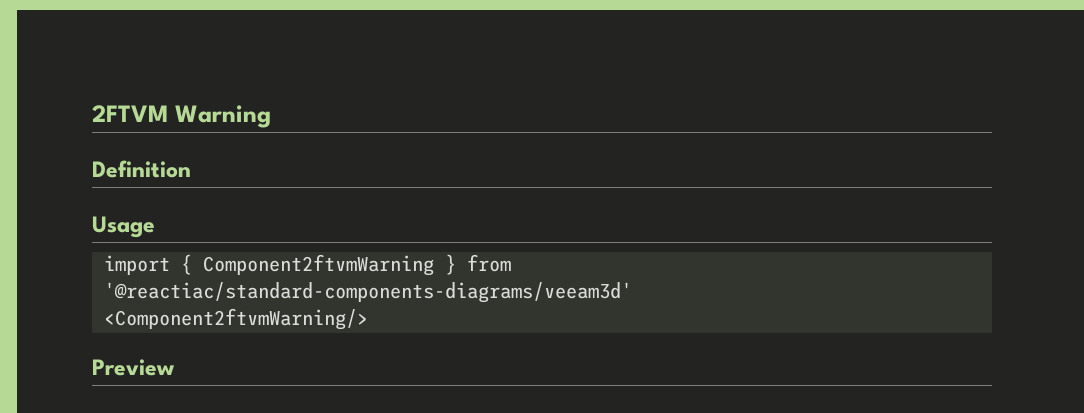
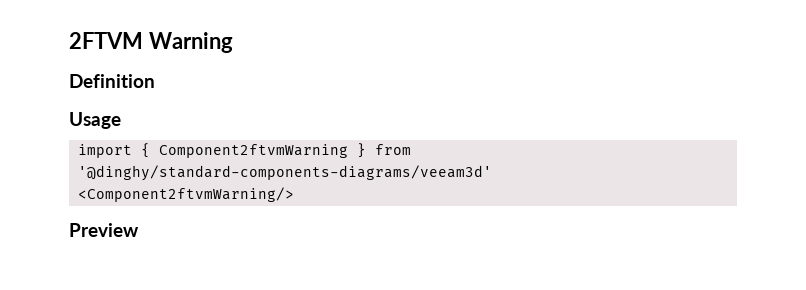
[104,282,633,303] '@reactiac/standard-components-diagrams/veeam3d' -> [77,165,492,181] '@dinghy/standard-components-diagrams/veeam3d'

